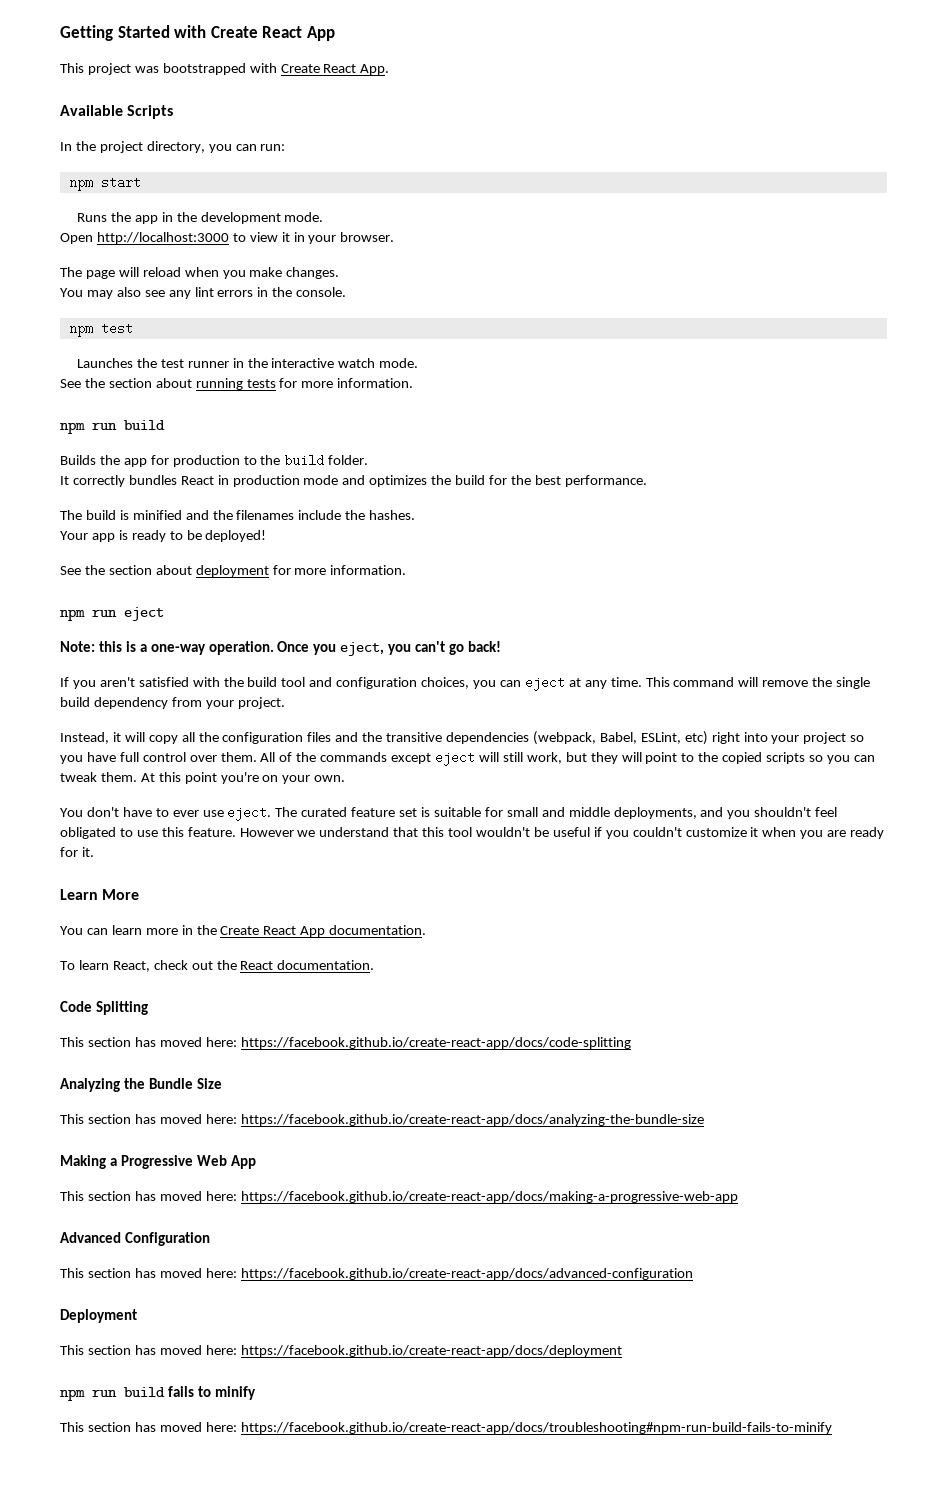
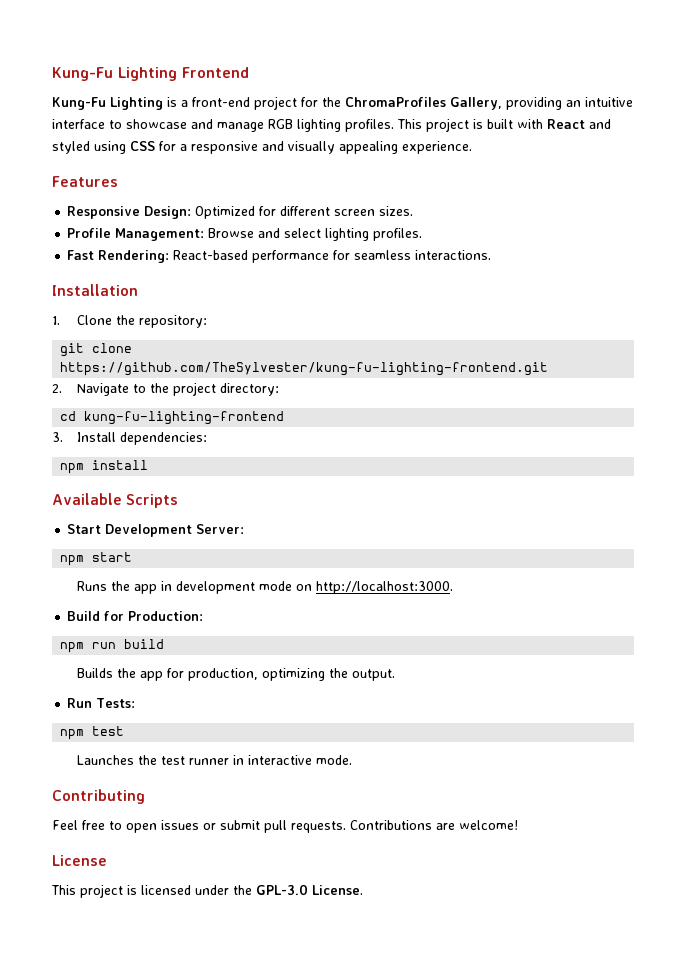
[60,25,335,41] [60,63,390,75] [60,105,174,119] [60,141,286,153] Getting Started with Create React App // This project was bootstrapped with Create React App. // Available Scripts // In the project directory, you can run: -> [52,67,249,81] [52,96,633,110] [52,118,611,132] [52,141,472,154] [52,176,118,187] [67,206,414,219] [67,228,423,241] [67,250,492,263] [52,284,138,296] [52,315,207,328] [60,343,133,357] [60,362,549,376] [52,382,279,396] [60,411,285,425] [52,432,207,445] [60,460,149,474] [52,493,179,508] [67,524,245,537] Kung-Fu Lighting Frontend // Kung-Fu Lighting is a front-end project for the ChromaProfiles Gallery, providing an intuitive interface to showcase and manage RGB lighting profiles. This project is built with React and styled using CSS for a responsive and visually appealing experience. // Features // Responsive Design: Optimized for different screen sizes. // Profile Management: Browse and select lighting profiles. // Fast Rendering: React-based performance for seamless interactions. // Installation // 1. Clone the repository: // git clone https://github.com/TheSylvester/kung-fu-lighting-frontend.git // 2. Navigate to the project directory: // cd kung-fu-lighting-frontend // 3. Install dependencies: // npm install // Available Scripts // Start Development Server:
[176,212,324,224] [60,232,395,244] [60,267,340,279] [60,287,347,299] the development mode. // Open http://localhost:3000 to view it in your browser. // The page will reload when you make changes. // You may also see any lint errors in the console. -> [175,581,453,594] [67,611,204,621] [60,639,165,653] [76,668,395,681] [67,698,136,708] development mode on http://localhost:3000. // Build for Production: // npm run build // Builds the app for production, optimizing the output. // Run Tests:
[247,358,419,368] [60,378,414,390] [60,420,165,434] [60,454,369,467] [60,475,647,487] [60,510,416,520] [60,530,267,542] [60,565,407,577] [60,607,164,621] [60,641,501,656] [60,676,871,691] [60,697,285,709] [60,731,865,745] [60,751,875,766] [60,772,346,784] [60,806,838,821] [60,827,885,839] [60,847,94,857] [60,889,140,900] [60,925,427,937] [60,960,375,972] [60,1001,149,1015] [60,1037,631,1049] [60,1078,223,1092] [60,1114,704,1126] [60,1155,257,1169] [60,1191,738,1203] [60,1232,211,1246] [60,1268,693,1280] [60,1309,137,1323] [60,1345,622,1357] [60,1386,257,1401] [60,1422,832,1434] the interactive watch mode. // See the section about running tests for more information. // npm run build // Builds the app for production to the build folder. // It correctly bundles React in production mode and optimizes the build for the best performance. // The build is minified and the filenames include the hashes. // Your app is ready to be deployed! // See the section about deployment for more information. // npm run eject // Note: this is a one-way operation. Once you eject, you can't go back! // If you aren't satisfied with the build tool and configuration choices, you can eject at any time. This command will remove the single build dependency from your project. // Instead, it will copy all the configuration files and the transitive dependencies (webpack, Babel, ESLint, etc) right into your project so you have full control over them. All of the commands except eject will still work, but they will point to the copied scripts so you can tweak them. At this point you're on your own. // You don't have to ever use eject. The curated feature set is suitable for small and middle deployments, and you shouldn't feel obligated to use this feature. However we understand that this tool wouldn't be useful if you couldn't customize it when you are ready for it. // Learn More // You can learn more in the Create React App documentation. // To learn React, check out the React documentation. // Code Splitting // This section has moved here: https://facebook.github.io/create-react-app/docs/code-splitting // Analyzing the Bundle Size // This section has moved here: https://facebook.github.io/create-react-app/docs/analyzing-the-bundle-size // Making a Progressive Web App // This section has moved here: https://facebook.github.io/create-react-app/docs/making-a-progressive-web-app // Advanced Configuration // This section has moved here: https://facebook.github.io/create-react-app/docs/advanced-configuration // Deployment // This section has moved here: https://facebook.github.io/create-react-app/docs/deployment // npm run build fails to minify // This section has moved here: https://facebook.github.io/create-react-app/docs/troubleshooting#npm-run-build-fails-to-minify -> [247,755,352,765] [52,789,145,804] [52,820,518,833] [52,855,107,866] [51,884,363,898] interactive mode. // Contributing // Feel free to open issues or submit pull requests. Contributions are welcome! // License // This project is licensed under the GPL-3.0 License.

